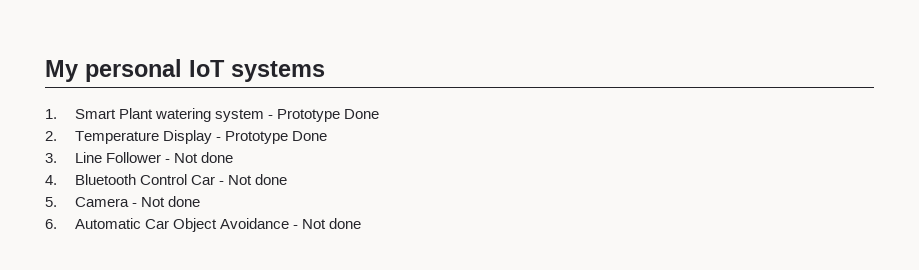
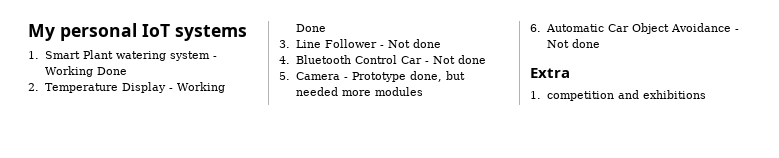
[277,109,341,122] Prototype -> [44,66,93,77] Working
[225,131,289,144] Prototype -> [176,82,225,93] Working
[140,196,201,207] Not done -> [351,71,465,82] [295,87,423,96] Prototype done, but needed more modules
(362, 223) none -> [530,68,570,78] [530,90,706,101] // Extra // 1. competition and exhibitions

